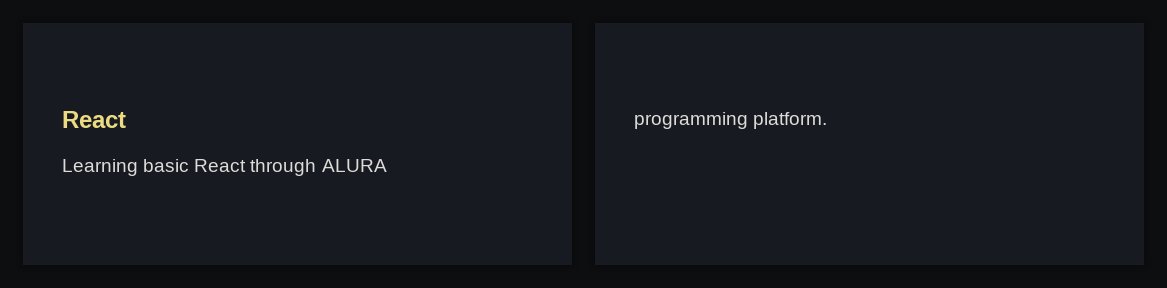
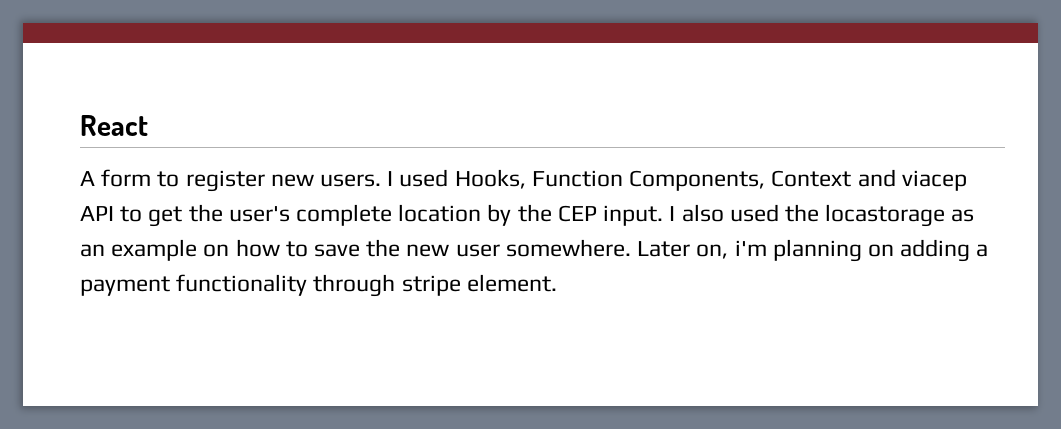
[62,159,387,176] [634,112,828,129] Learning basic React through ALURA programming platform. -> [80,169,967,192] [80,204,975,227] [80,239,989,262] [80,274,557,297] A form to register new users. I used Hooks, Function Components, Context and viacep API to get the user's complete location by the CEP input. I also used the locastorage as an example on how to save the new user somewhere. Later on, i'm planning on adding a payment functionality through stripe element.

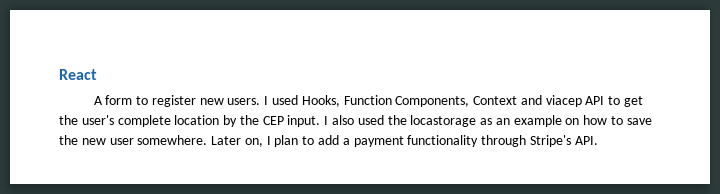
[734,239,971,262] i'm planning on adding -> [266,135,340,147] I plan to add
[401,274,557,296] stripe element. -> [529,135,598,147] Stripe's API.

